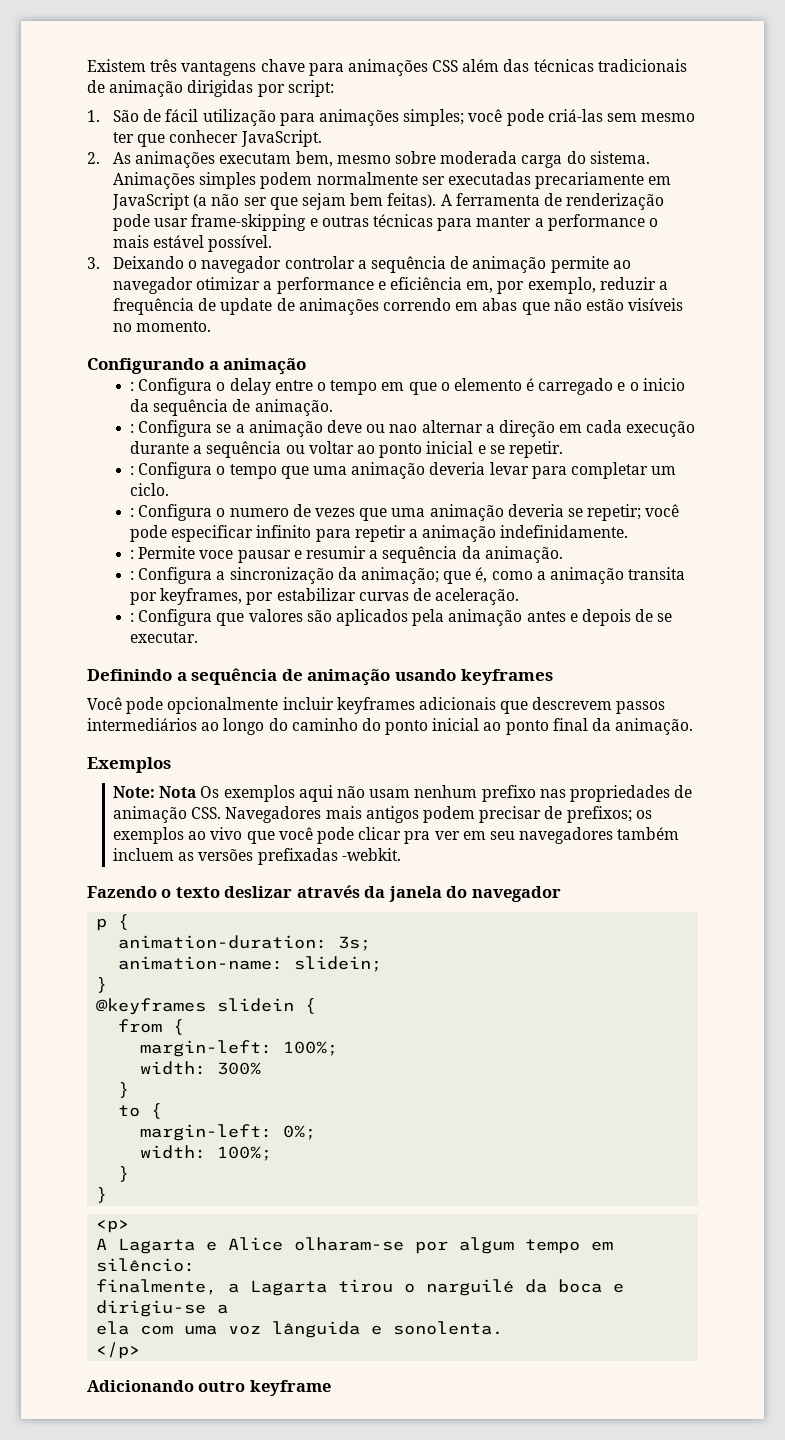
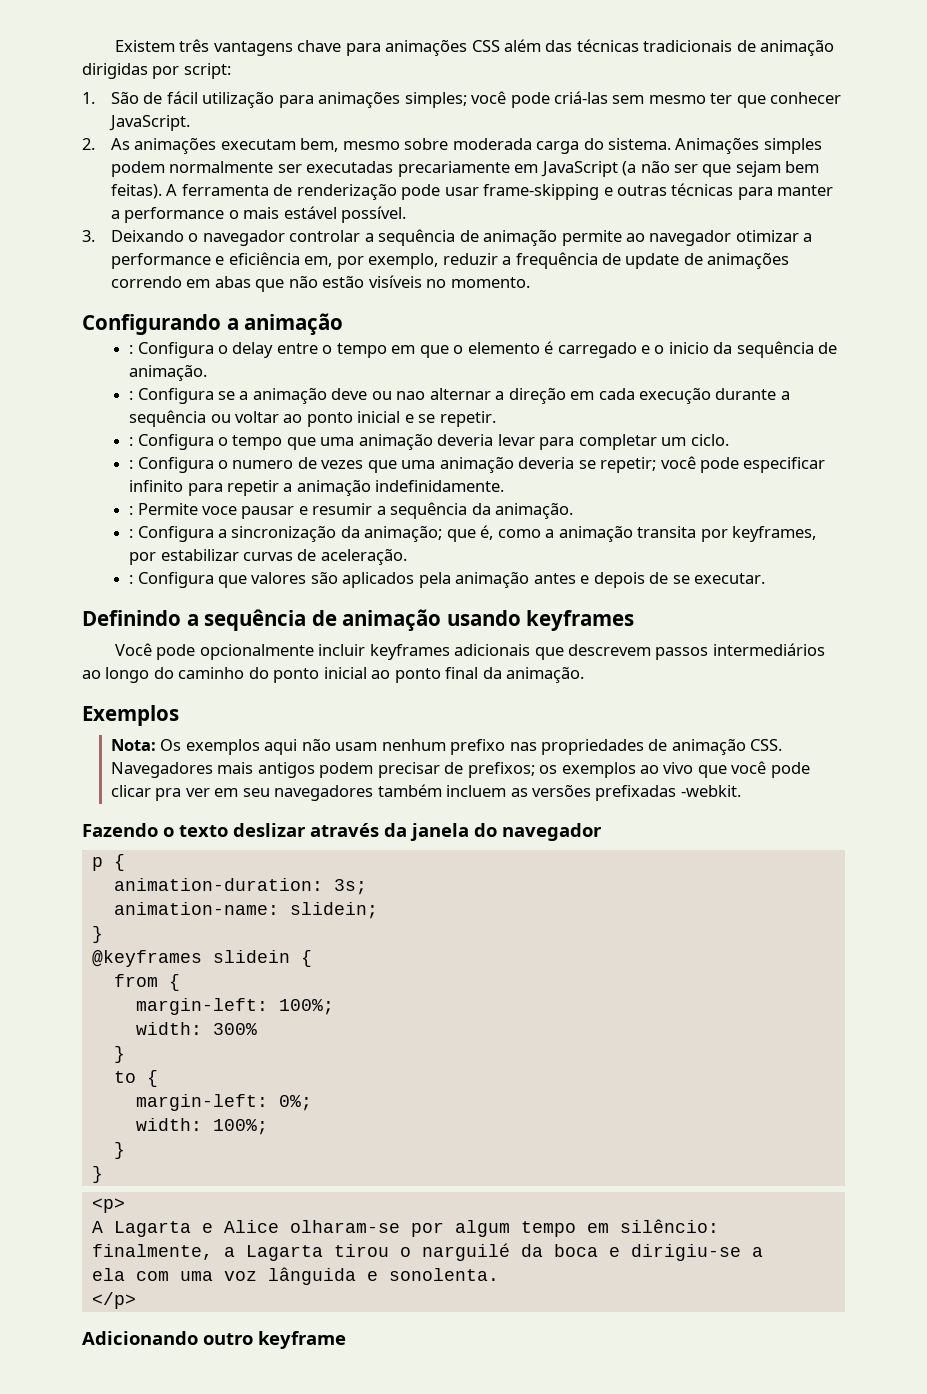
[113,786,197,798] Note: Nota -> [110,739,156,751] Nota:

